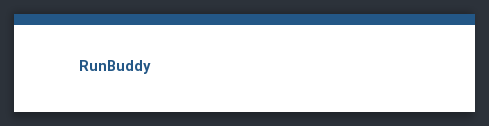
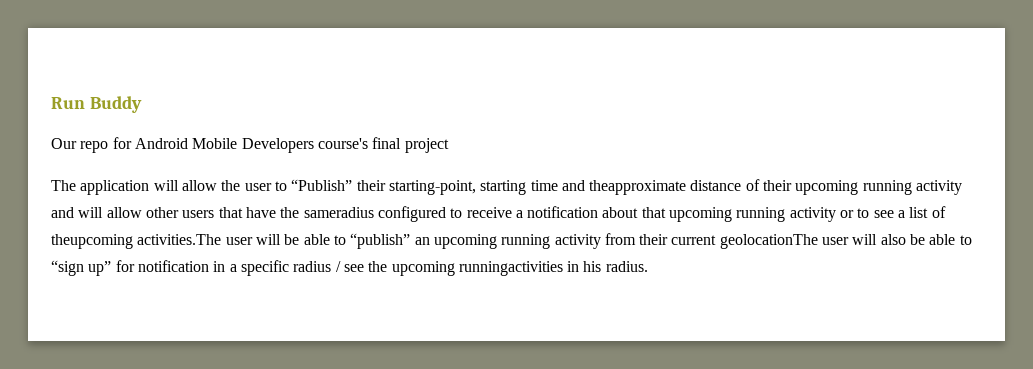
[79,60,151,74] RunBuddy -> [51,96,142,113] [51,137,449,153] [51,179,963,195] [51,206,946,222] [51,233,972,249] [51,260,648,276] Run Buddy // Our repo for Android Mobile Developers course's final project // The application will allow the user to “Publish” their starting-point, starting time and theapproximate distance of their upcoming running activity and will allow other users that have the sameradius configured to receive a notification about that upcoming running activity or to see a list of theupcoming activities.The user will be able to “publish” an upcoming running activity from their current geolocationThe user will also be able to “sign up” for notification in a specific radius / see the upcoming runningactivities in his radius.

